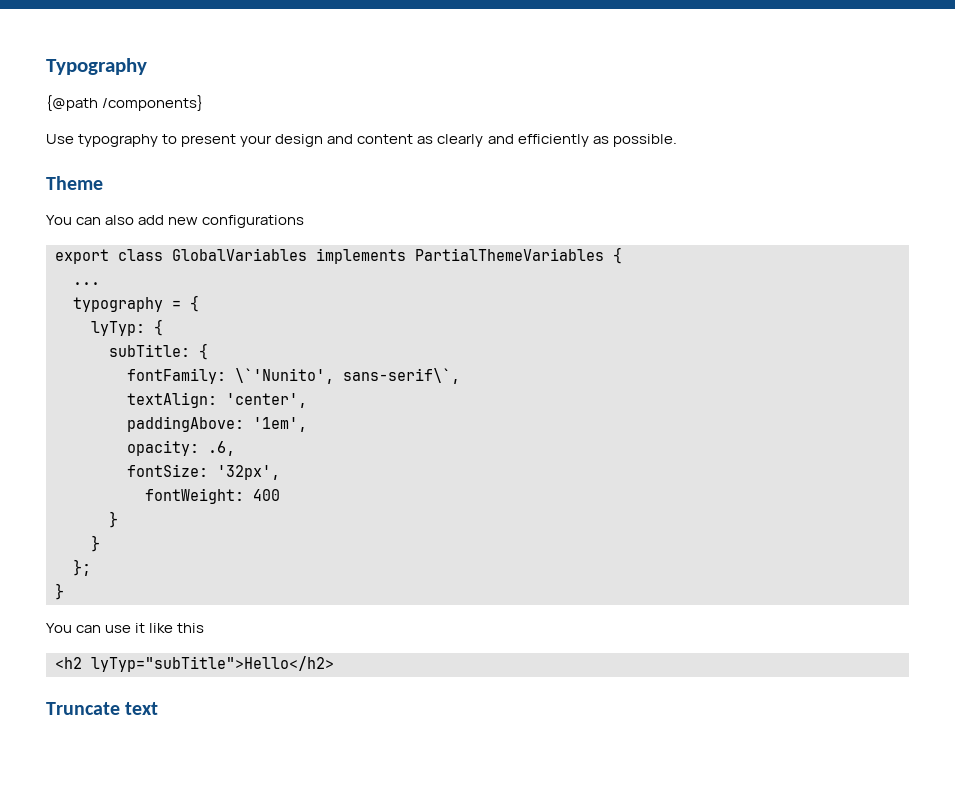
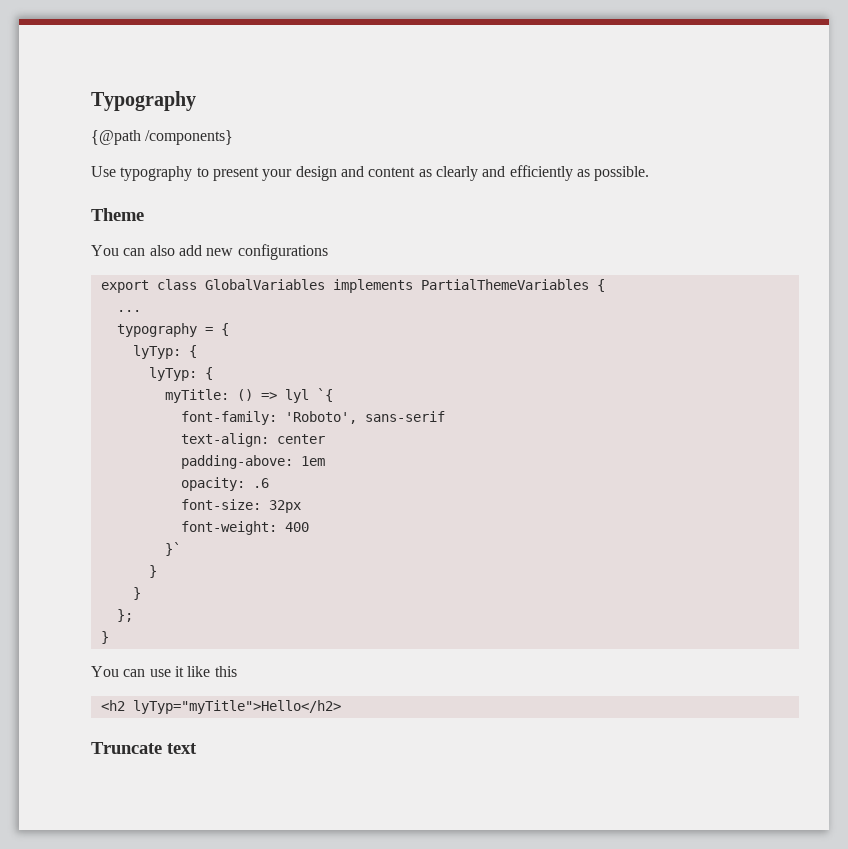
[109,343,208,360] [127,368,460,384] [127,392,307,408] [127,416,307,432] [127,440,235,456] [127,464,280,480] [145,488,244,504] subTitle: { // fontFamily: \`'Nunito', sans-serif\`, // textAlign: 'center', // paddingAbove: '1em', // opacity: .6, // fontSize: '32px', // fontWeight: -> [148,367,213,381] [164,388,333,403] [180,411,445,425] [180,433,325,447] [180,455,325,469] [180,477,269,491] [180,499,301,513] [180,521,277,535] lyTyp: { // myTitle: () => lyl `{ // font-family: 'Roboto', sans-serif // text-align: center // padding-above: 1em // opacity: .6 // font-size: 32px // font-weight:
(280, 495) none -> [164,542,181,556] // }`
[91,656,334,672] lyTyp="subTitle">Hello</h2> -> [132,700,341,714] lyTyp="myTitle">Hello</h2>

